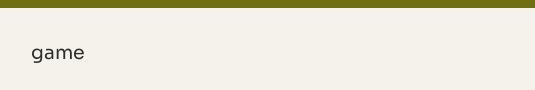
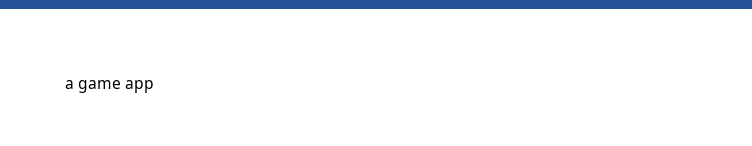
[31,48,85,63] game -> [65,80,155,93] a game app

